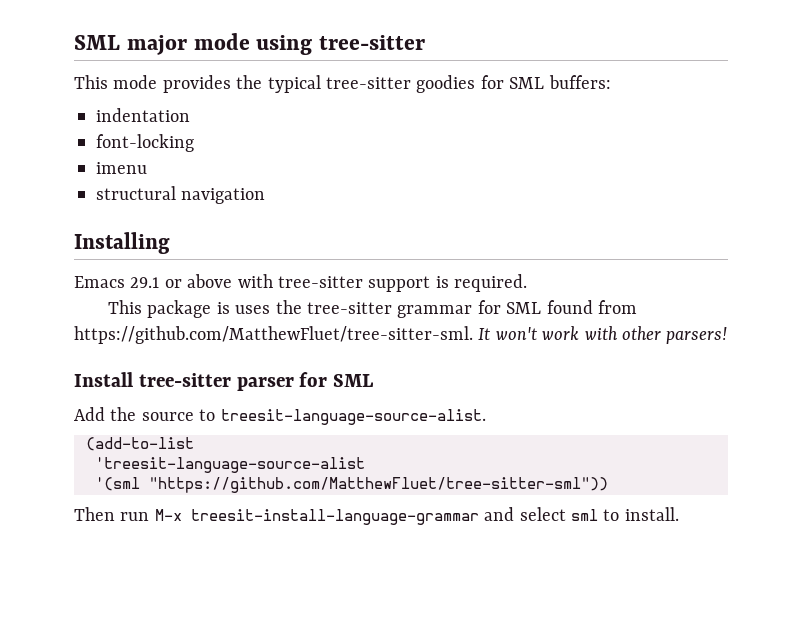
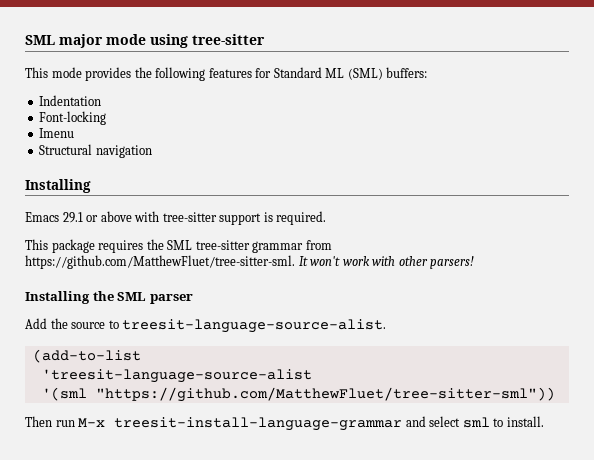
[267,75,611,93] [96,108,190,122] [96,134,194,152] [96,162,147,174] [96,186,176,200] typical tree-sitter goodies for SML buffers: // indentation // font-locking // imenu // structural -> [155,67,428,81] [39,95,102,106] [39,111,107,125] [39,128,75,138] [39,144,93,155] following features for Standard ML (SML) buffers: // Indentation // Font-locking // Imenu // Structural
[216,300,593,318] is uses the tree-sitter grammar for SML found -> [98,239,304,253] requires the SML tree-sitter grammar
[74,372,231,387] Install tree-sitter -> [25,291,147,304] Installing the SML
[299,372,374,387] for SML -> (193, 299) none

